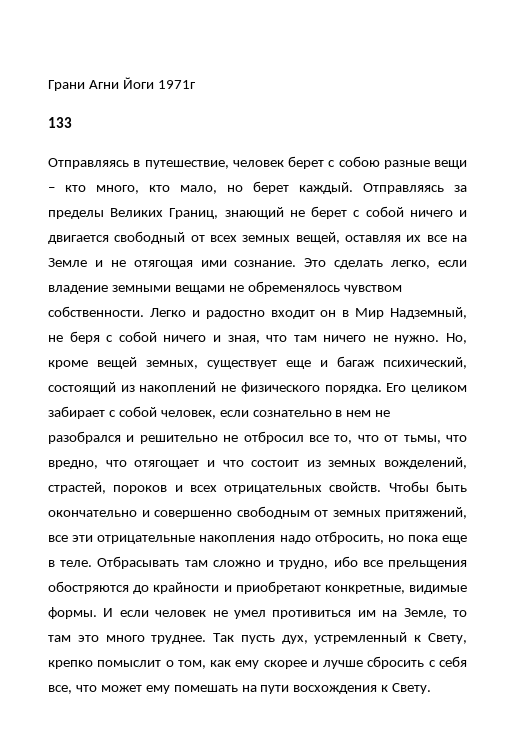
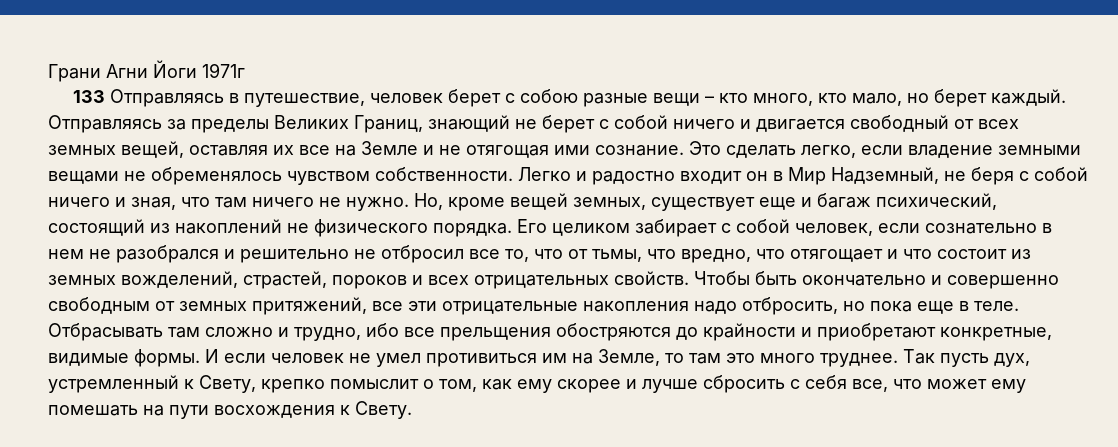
(72, 122) // -> (105, 96) none

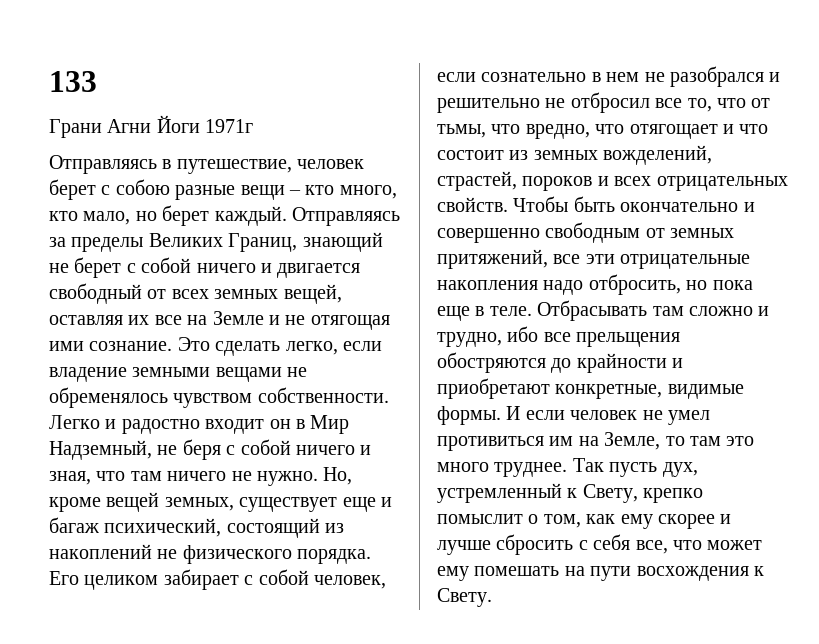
(48, 73) none -> [49,71,97,92] 133 //
[72,90,105,103] 133 -> (254, 126) none

